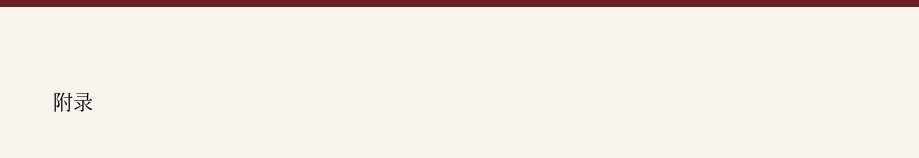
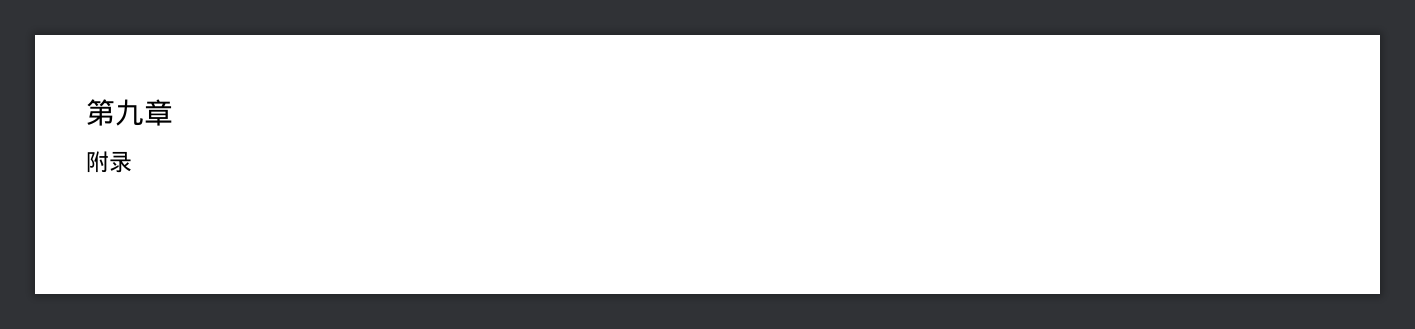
(53, 102) none -> [86,99,173,126] 第九章 //

